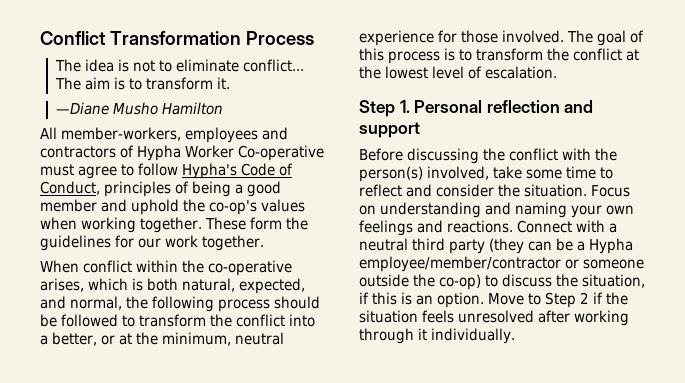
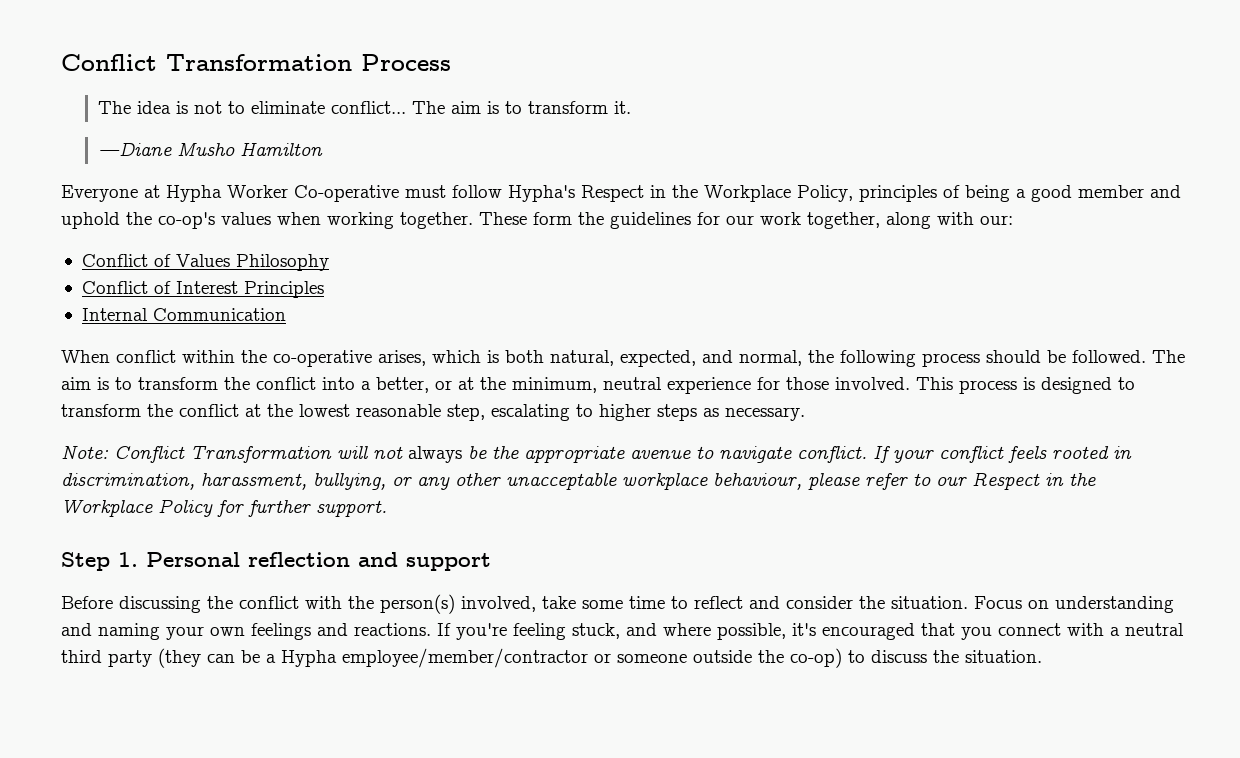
[40,127,288,143] [40,145,324,161] [40,163,293,179] [40,181,100,195] All member-workers, employees and contractors of Hypha Worker Co-operative must agree to follow Hypha's Code of Conduct, -> [61,185,853,202] Everyone at Hypha Worker Co-operative must follow Hypha's Respect in the Workplace Policy,
[202,235,264,251] together. -> [807,212,1013,229] [81,254,329,271] [81,281,324,298] [81,308,286,321] together, along with our: // Conflict of Values Philosophy // Conflict of Interest Principles // Internal Communication
[61,314,118,327] followed -> [1072,350,1185,363] [61,377,109,390] followed. The aim is
[567,30,644,46] [359,48,384,61] The goal of this -> [916,377,953,390] This
(455, 54) none -> [1041,377,1112,394] designed
[432,66,557,79] level of escalation. -> [356,404,805,421] [61,445,1132,463] [61,472,1096,490] [61,499,387,517] reasonable step, escalating to higher steps as necessary. // Note: Conflict Transformation will not always be the appropriate avenue to navigate conflict. If your conflict feels rooted in discrimination, harassment, bullying, or any other unacceptable workplace behaviour, please refer to our Respect in the Workplace Policy for further support.
[517,220,572,233] Connect -> [437,623,1061,640] If you're feeling stuck, and where possible, it's encouraged that you connect
[582,274,645,288] [359,292,628,308] [359,310,629,326] [359,328,515,344] situation, if this is an option. Move to Step 2 if the situation feels unresolved after working through it individually. -> [965,650,1042,663] situation.

